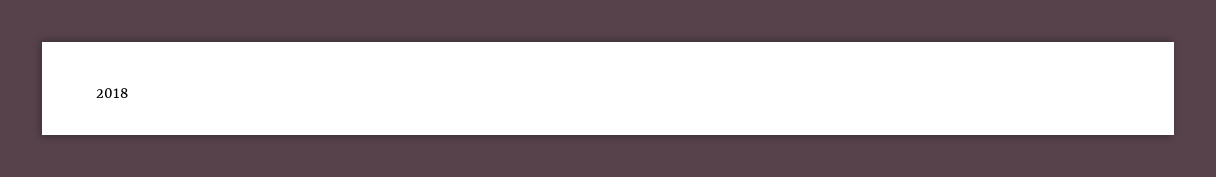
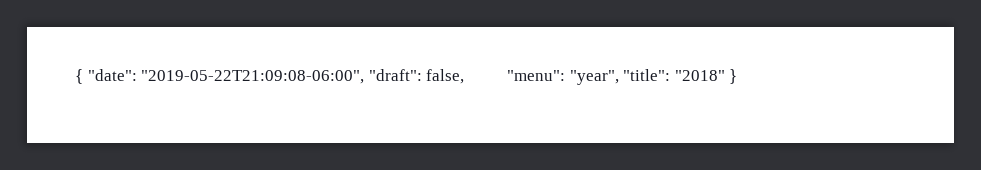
[96,88,128,98] 2018 -> [75,69,738,85] { "date": "2019-05-22T21:09:08-06:00", "draft": false, "menu": "year", "title": "2018" }

